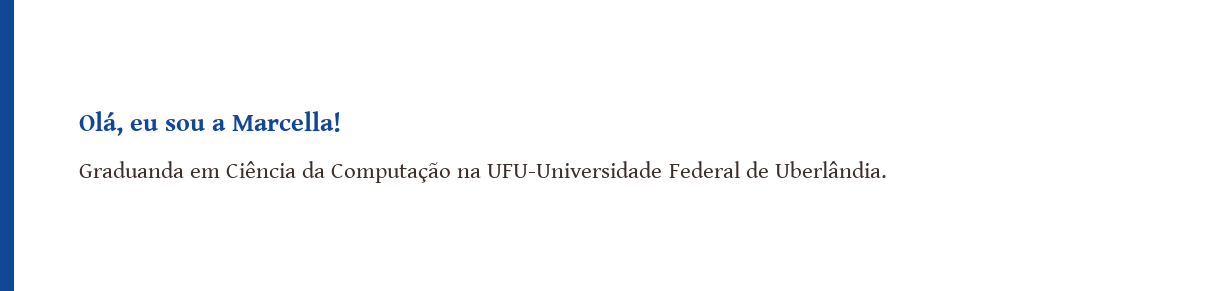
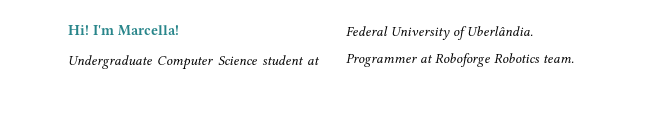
[79,111,342,136] [79,161,887,183] Olá, eu sou a Marcella! // Graduanda em Ciência da Computação na UFU-Universidade Federal de Uberlândia. -> [68,25,179,36] [68,55,320,70] [346,26,533,40] [346,53,574,67] Hi! I'm Marcella! // Undergraduate Computer Science student at Federal University of Uberlândia. // Programmer at Roboforge Robotics team.

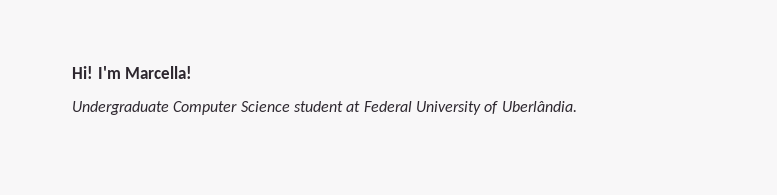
[346,53,574,67] // Programmer at Roboforge Robotics team. -> (577, 106) none

